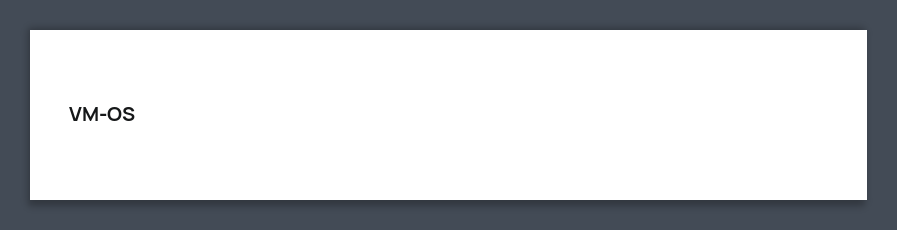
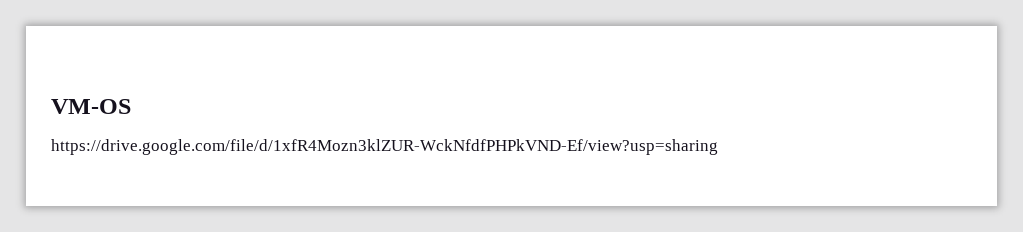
(135, 114) none -> [51,139,718,155] // https://drive.google.com/file/d/1xfR4Mozn3klZUR-WckNfdfPHPkVND-Ef/view?usp=sharing

